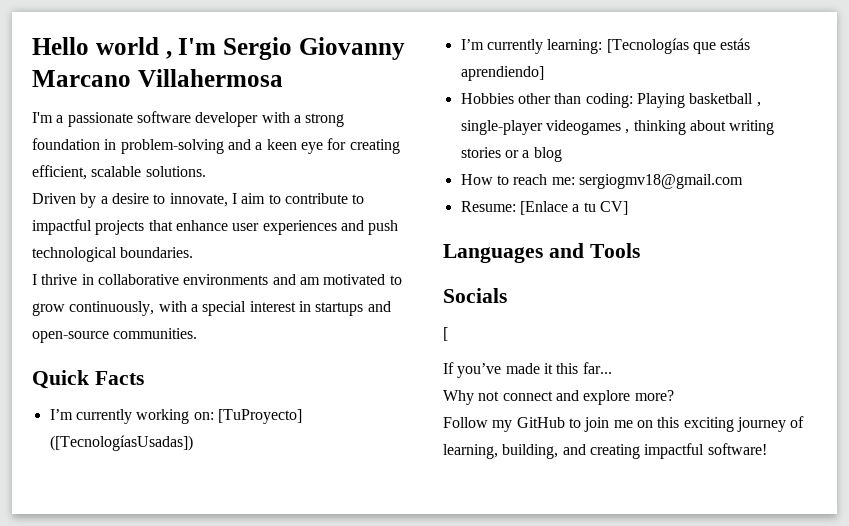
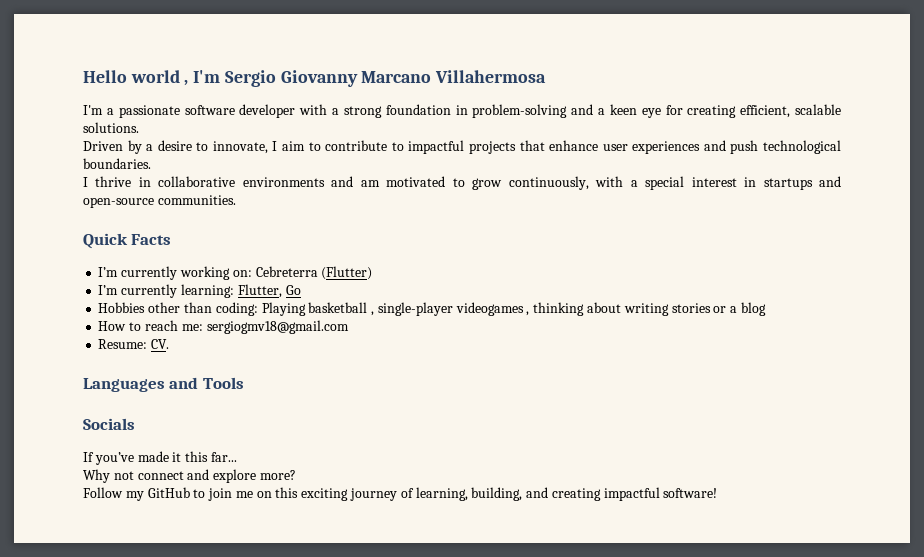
[217,409,302,424] [49,435,193,451] [TuProyecto] ([TecnologíasUsadas]) -> [255,266,373,280] Cebreterra (Flutter)
[606,38,751,54] [460,66,544,81] [Tecnologías que estás aprendiendo] -> [237,284,301,298] Flutter, Go
[519,201,628,215] [Enlace a tu CV] -> [151,339,170,349] CV.
[443,327,448,341] // [ -> (135, 424) none

